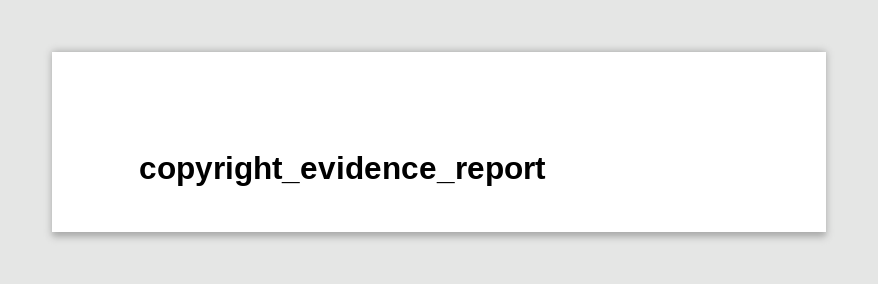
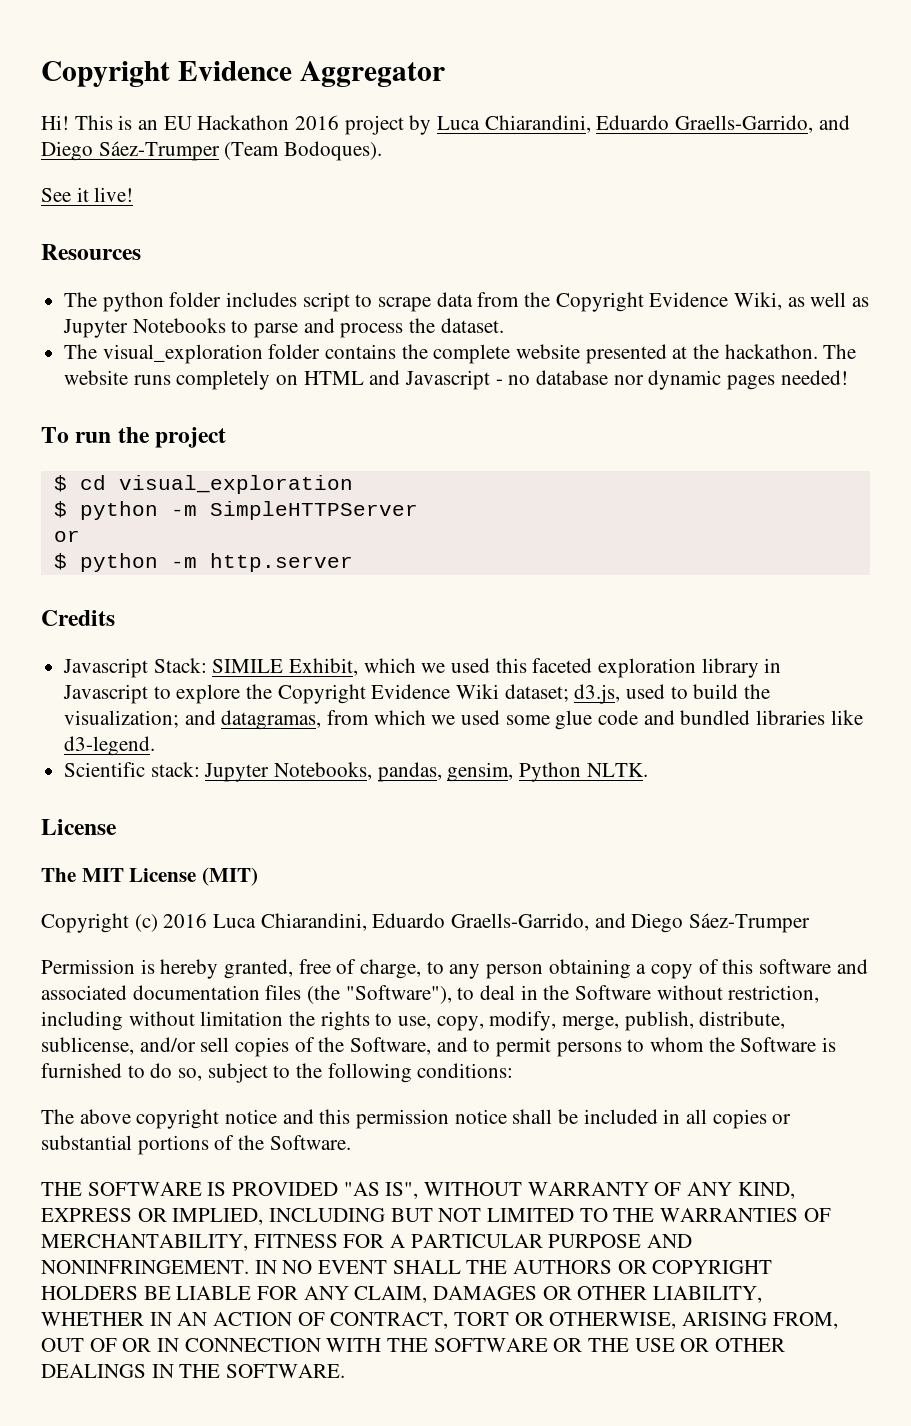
[139,156,546,186] copyright_evidence_report -> [41,61,445,87] [41,115,850,135] [41,141,383,161] [41,187,134,202] [41,244,141,260] [64,292,870,312] [63,318,504,338] [64,344,857,364] [64,370,848,390] [41,427,227,448] [53,475,353,494] [53,501,418,520] [53,530,80,542] [53,553,353,572] [41,610,115,626] [63,658,782,678] [63,684,771,704] [64,710,863,730] [64,736,156,756] [64,762,648,782] [41,819,117,835] [41,867,259,886] [41,913,811,933] [41,959,868,979] [41,985,820,1004] [41,1011,786,1031] [41,1037,837,1057] [41,1063,514,1083] [41,1109,792,1129] [41,1135,351,1155] [41,1182,795,1199] [41,1208,831,1225] [41,1234,693,1251] [41,1260,773,1274] [41,1286,763,1303] [41,1312,838,1329] [41,1338,786,1352] [41,1364,346,1378] Copyright Evidence Aggregator // Hi! This is an EU Hackathon 2016 project by Luca Chiarandini, Eduardo Graells-Garrido, and Diego Sáez-Trumper (Team Bodoques). // See it live! // Resources // The python folder includes script to scrape data from the Copyright Evidence Wiki, as well as Jupyter Notebooks to parse and process the dataset. // The visual_exploration folder contains the complete website presented at the hackathon. The website runs completely on HTML and Javascript - no database nor dynamic pages needed! // To run the project // $ cd visual_exploration // $ python -m SimpleHTTPServer // or // $ python -m http.server // Credits // Javascript Stack: SIMILE Exhibit, which we used this faceted exploration library in Javascript to explore the Copyright Evidence Wiki dataset; d3.js, used to build the visualization; and datagramas, from which we used some glue code and bundled libraries like d3-legend. // Scientific stack: Jupyter Notebooks, pandas, gensim, Python NLTK. // License // The MIT License (MIT) // Copyright (c) 2016 Luca Chiarandini, Eduardo Graells-Garrido, and Diego Sáez-Trumper // Permission is hereby granted, free of charge, to any person obtaining a copy of this software and associated documentation files (the "Software"), to deal in the Software without restriction, including without limitation the rights to use, copy, modify, merge, publish, distribute, sublicense, and/or sell copies of the Software, and to permit persons to whom the Software is furnished to do so, subject to the following conditions: // The above copyright notice and this permission notice shall be included in all copies or substantial portions of the Software. // THE SOFTWARE IS PROVIDED "AS IS", WITHOUT WARRANTY OF ANY KIND, EXPRESS OR IMPLIED, INCLUDING BUT NOT LIMITED TO THE WARRANTIES OF MERCHANTABILITY, FITNESS FOR A PARTICULAR PURPOSE AND NONINFRINGEMENT. IN NO EVENT SHALL THE AUTHORS OR COPYRIGHT HOLDERS BE LIABLE FOR ANY CLAIM, DAMAGES OR OTHER LIABILITY, WHETHER IN AN ACTION OF CONTRACT, TORT OR OTHERWISE, ARISING FROM, OUT OF OR IN CONNECTION WITH THE SOFTWARE OR THE USE OR OTHER DEALINGS IN THE SOFTWARE.

